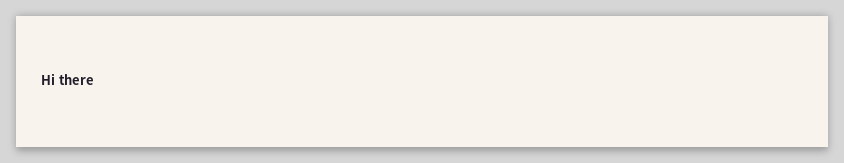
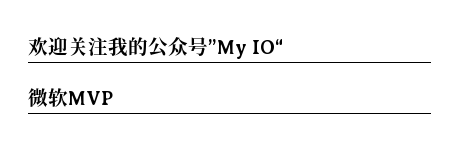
[41,73,94,85] Hi there -> [28,37,284,59] [28,88,113,107] 欢迎关注我的公众号”My IO“ // 微软MVP

